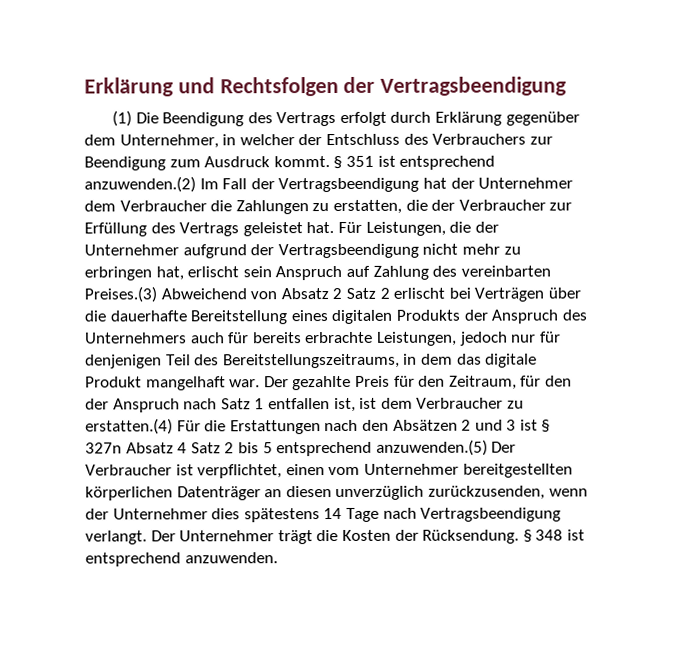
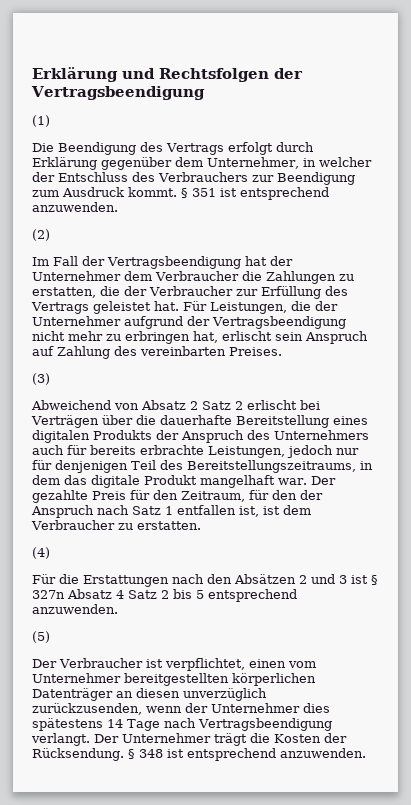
(132, 118) none -> (50, 121) //
[84,176,196,193] anzuwenden.(2) -> [32,202,118,212] [32,229,50,241] anzuwenden. // (2) //
[84,286,157,303] Preises.(3) -> [229,347,282,356] [32,373,50,385] Preises. // (3) //
[85,418,173,435] erstatten.(4) -> [136,521,201,530] [32,547,50,559] erstatten. // (4) //
[375,439,488,456] anzuwenden.(5) -> [32,604,118,614] [32,631,50,643] anzuwenden. // (5) //

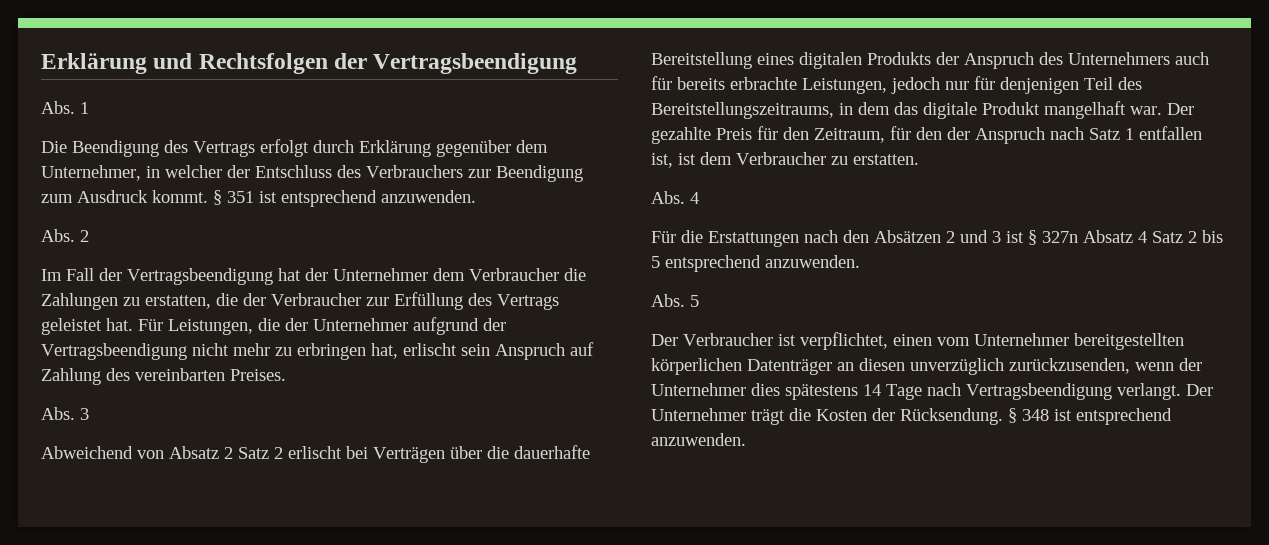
[32,115,50,127] (1) -> [41,101,89,114] Abs. 1
[32,229,50,241] (2) -> [41,229,89,242] Abs. 2
[32,373,50,385] (3) -> [41,407,89,420] Abs. 3
[32,547,50,559] (4) -> [651,191,699,204] Abs. 4
[32,631,50,643] (5) -> [651,294,699,307] Abs. 5

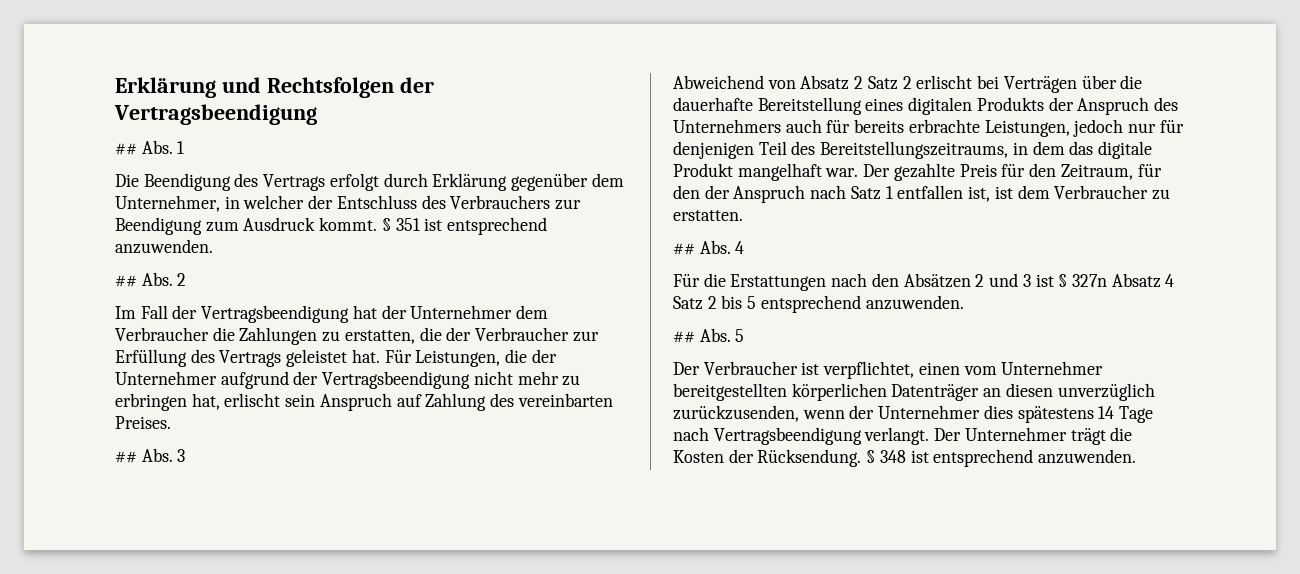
(578, 63) none -> [115,143,137,155] ##
(476, 196) none -> [115,275,137,287] ##
(286, 375) none -> [115,451,137,463] ##
(919, 159) none -> [673,243,695,255] ##
(860, 261) none -> [673,331,695,343] ##

